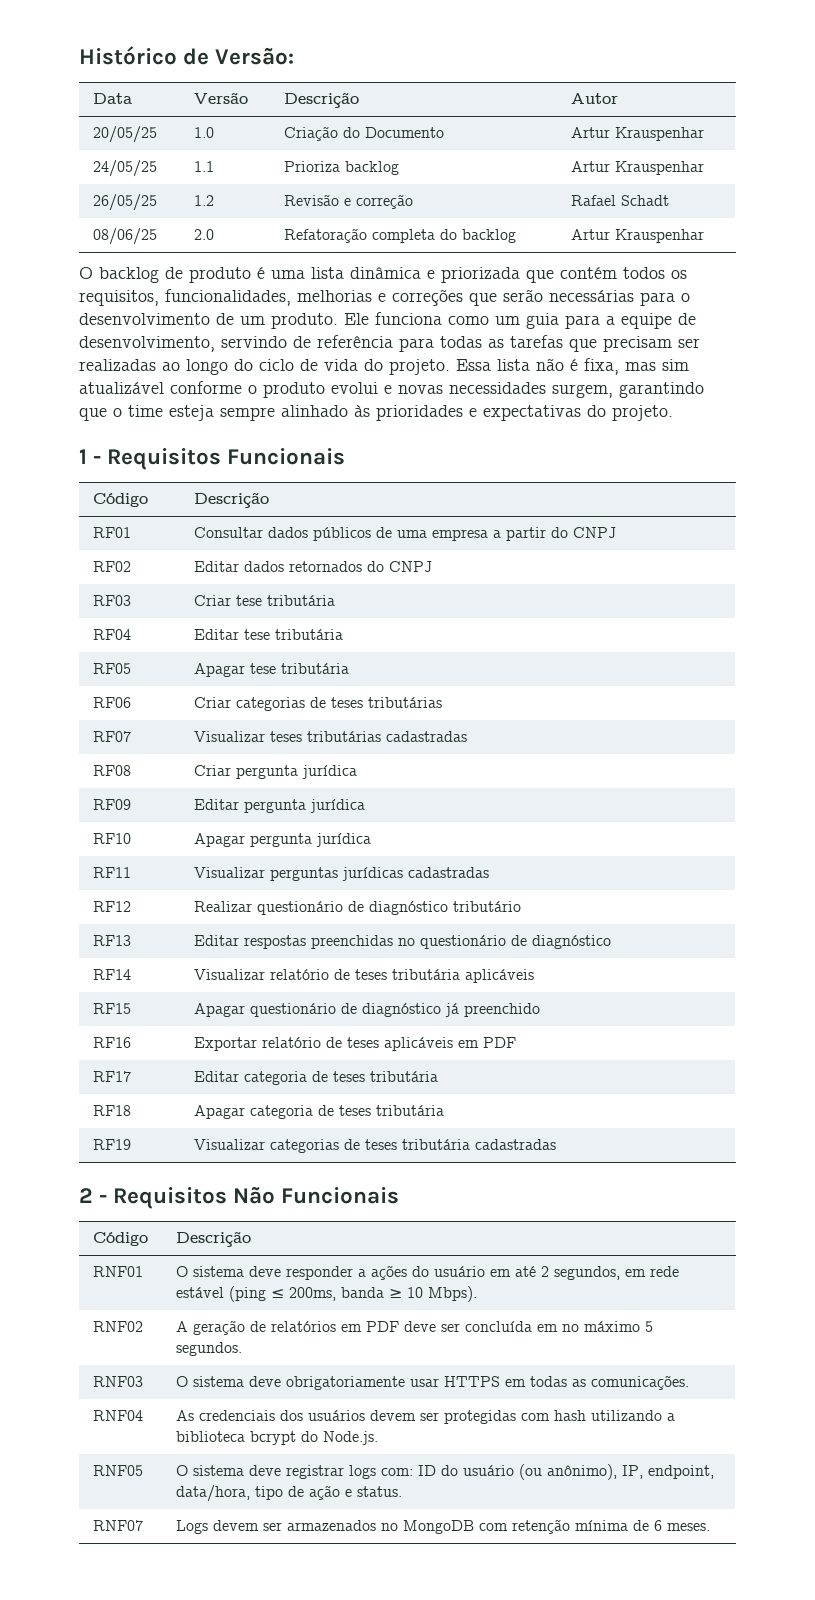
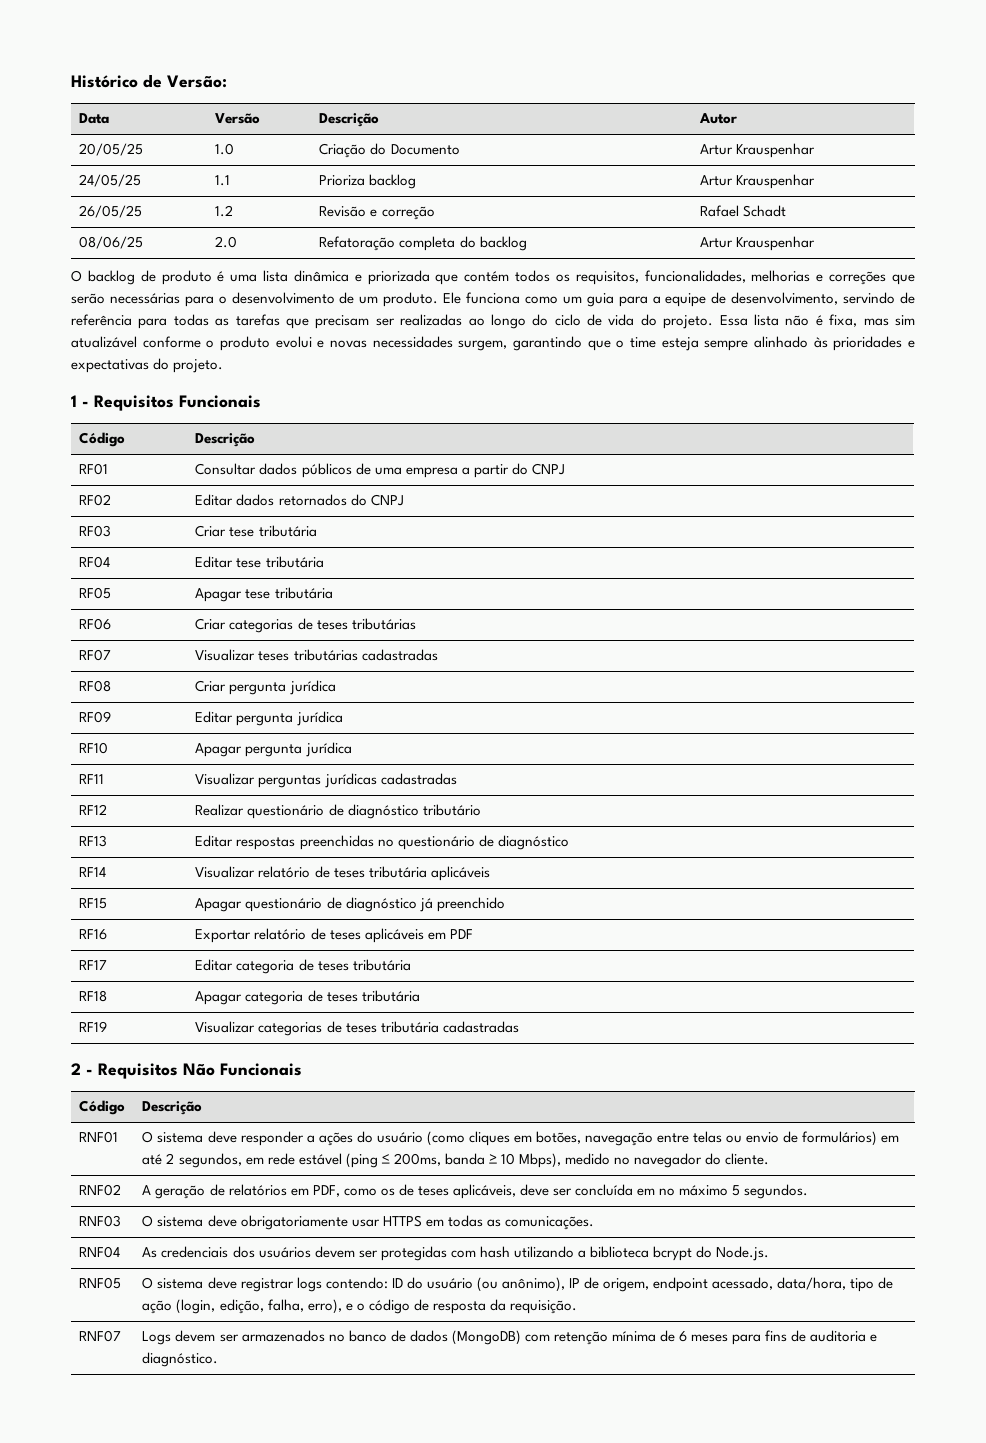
(485, 1271) none -> [426,1131,878,1146] (como cliques em botões, navegação entre telas ou envio de formulários)
[427,1286,477,1302] Mbps). -> [519,1153,770,1168] Mbps), medido no navegador do cliente.
[365,1321,399,1332] PDF -> [312,1184,516,1199] PDF, como os de teses aplicáveis,
[380,1468,413,1476] com: -> [325,1277,388,1289] contendo:
[621,1465,714,1479] [175,1485,402,1502] IP, endpoint, data/hora, tipo de ação e status. -> [568,1277,894,1292] [142,1299,577,1314] IP de origem, endpoint acessado, data/hora, tipo de ação (login, edição, falha, erro), e o código de resposta da requisição.
[402,1520,474,1534] MongoDB -> [348,1330,521,1345] banco de dados (MongoDB)
[666,1523,710,1531] meses. -> [691,1330,878,1345] [142,1352,219,1367] meses para fins de auditoria e diagnóstico.

